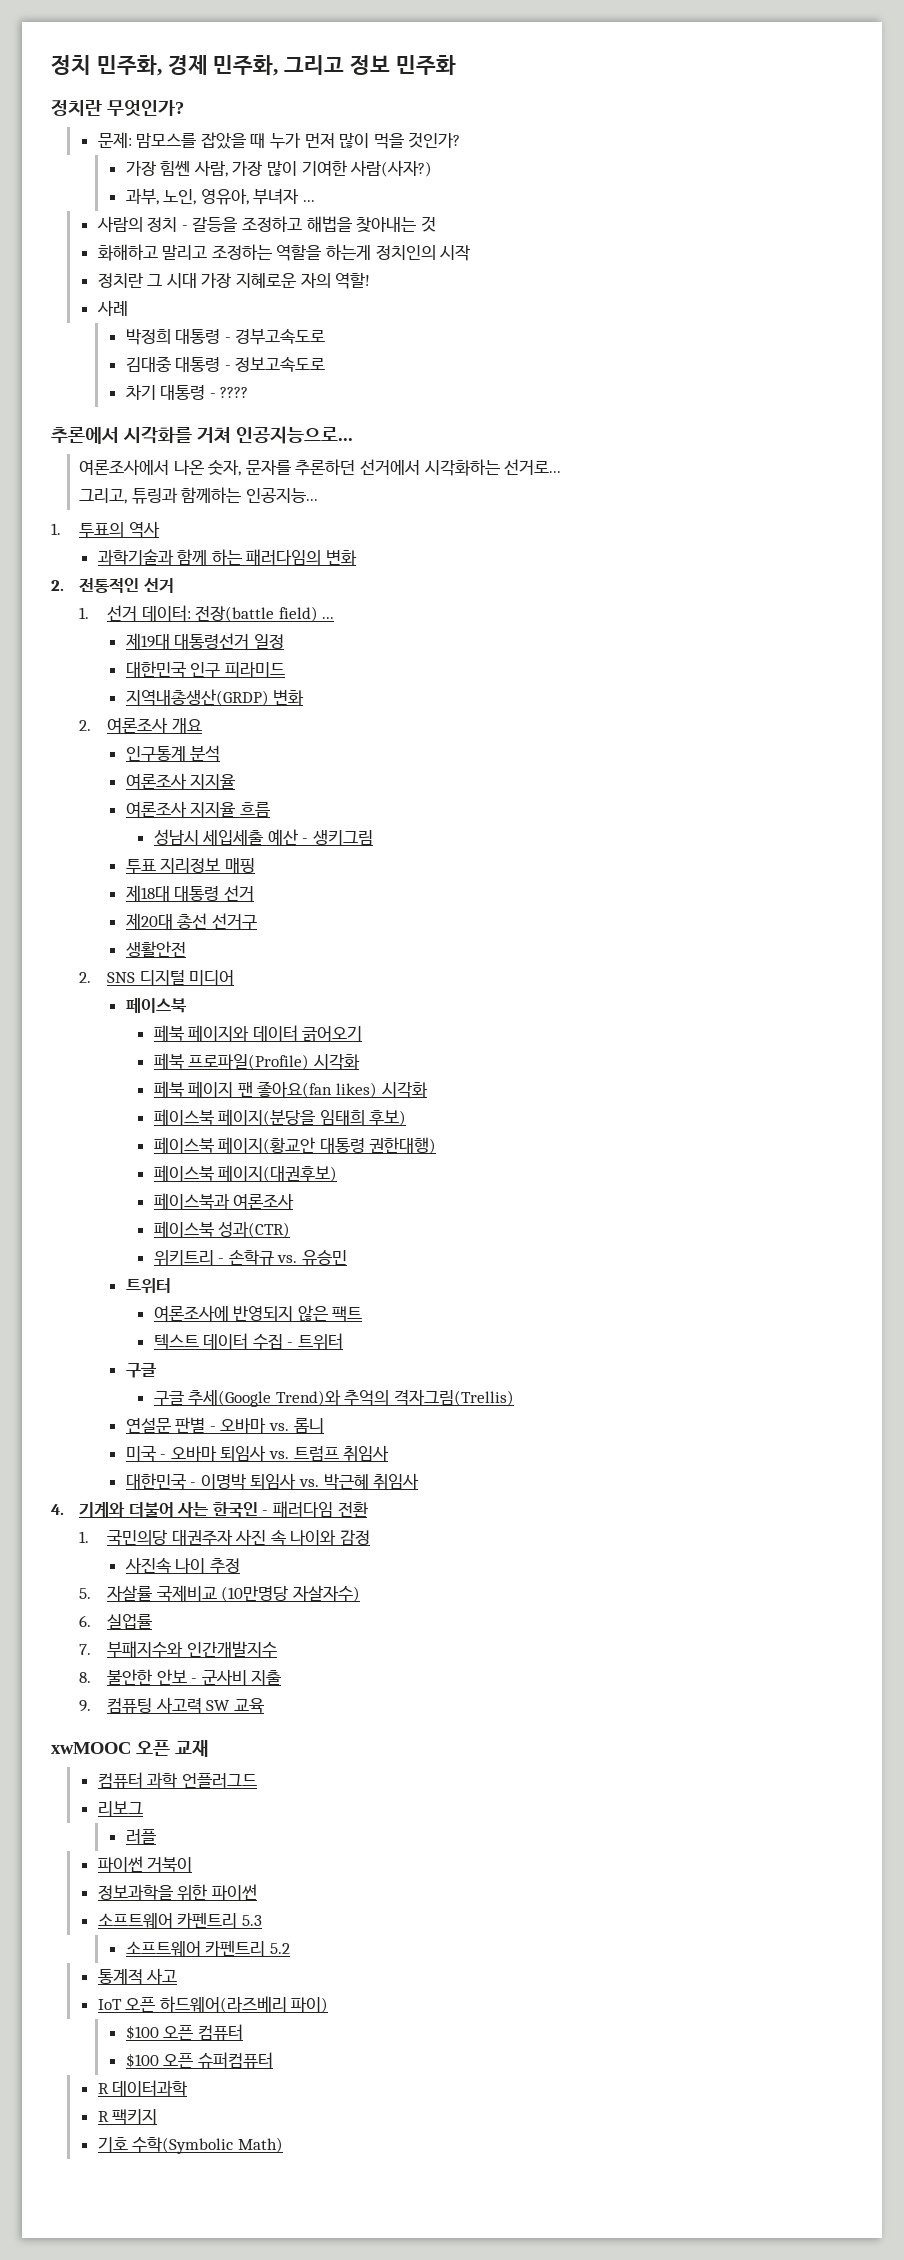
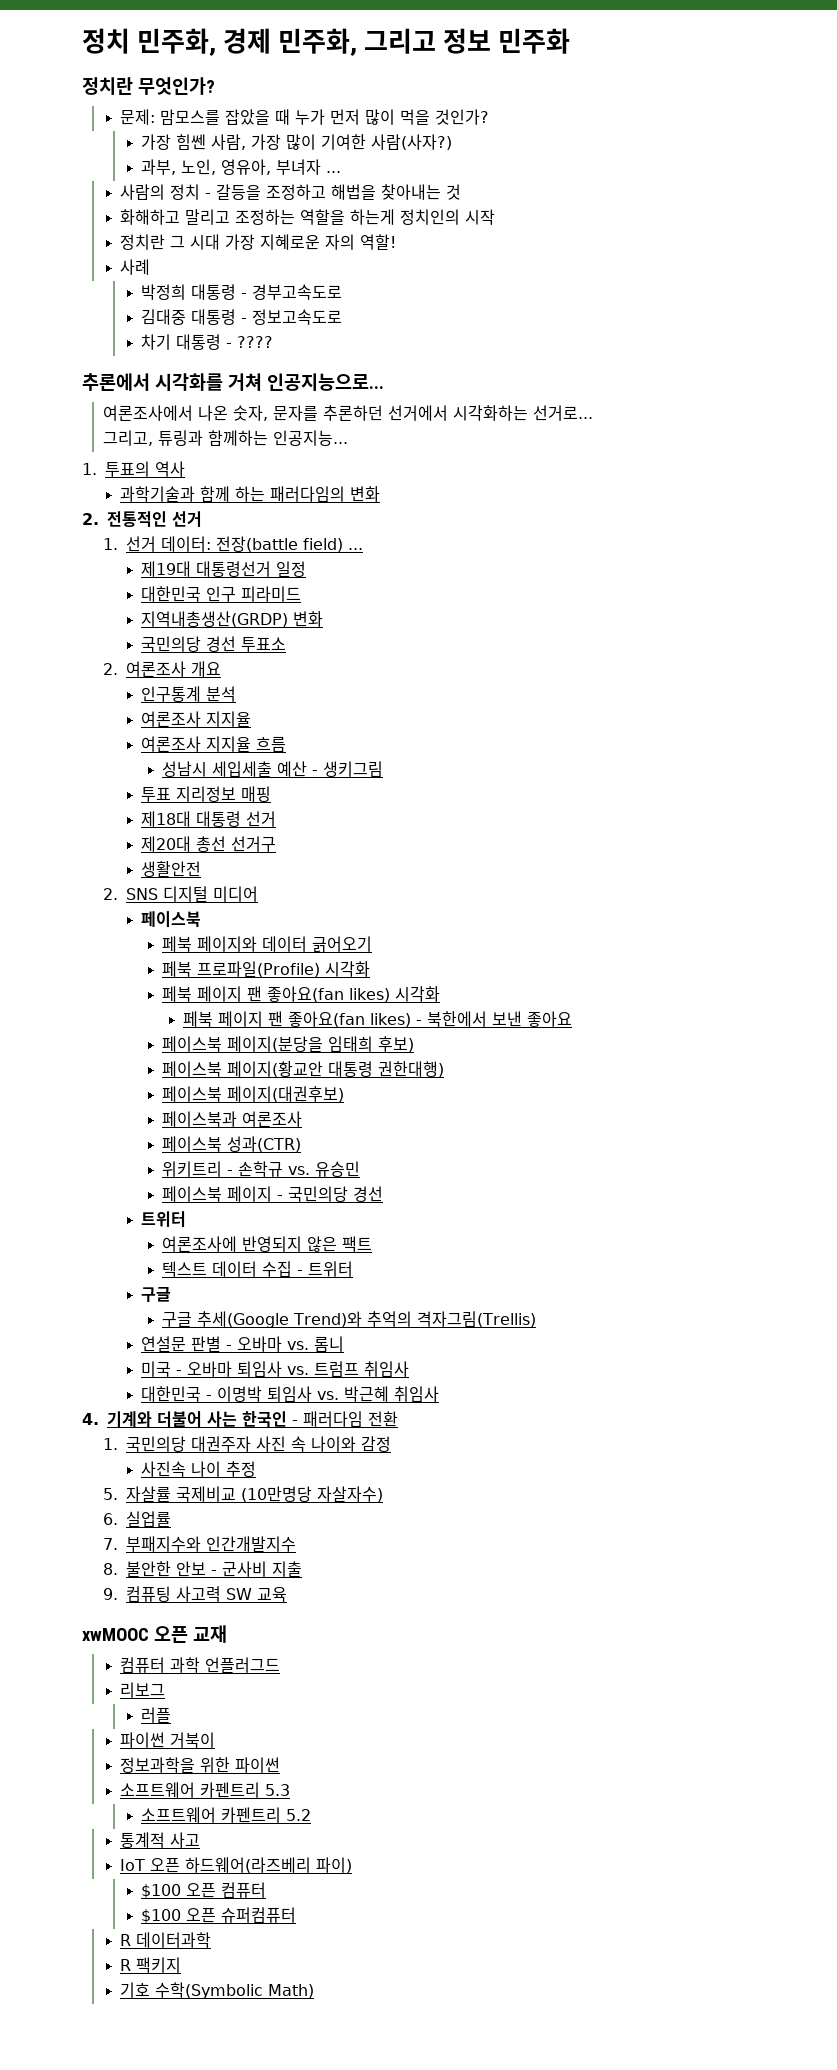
(305, 698) none -> [141,636,287,652] // 국민의당 경선 투표소
(428, 1090) none -> [183,1011,573,1027] // 페북 페이지 팬 좋아요(fan likes) - 북한에서 보낸 좋아요
(347, 1258) none -> [162,1186,384,1202] // 페이스북 페이지 - 국민의당 경선

